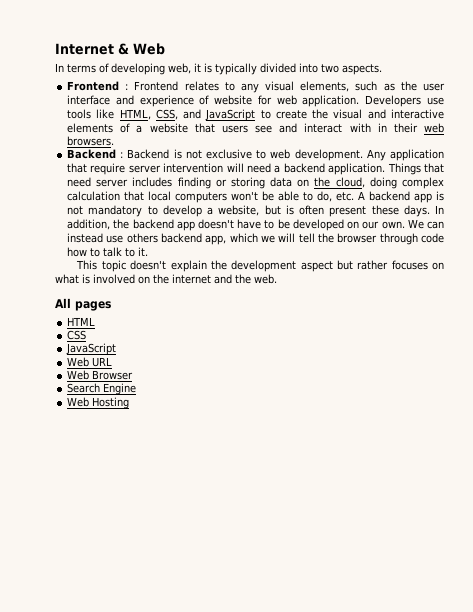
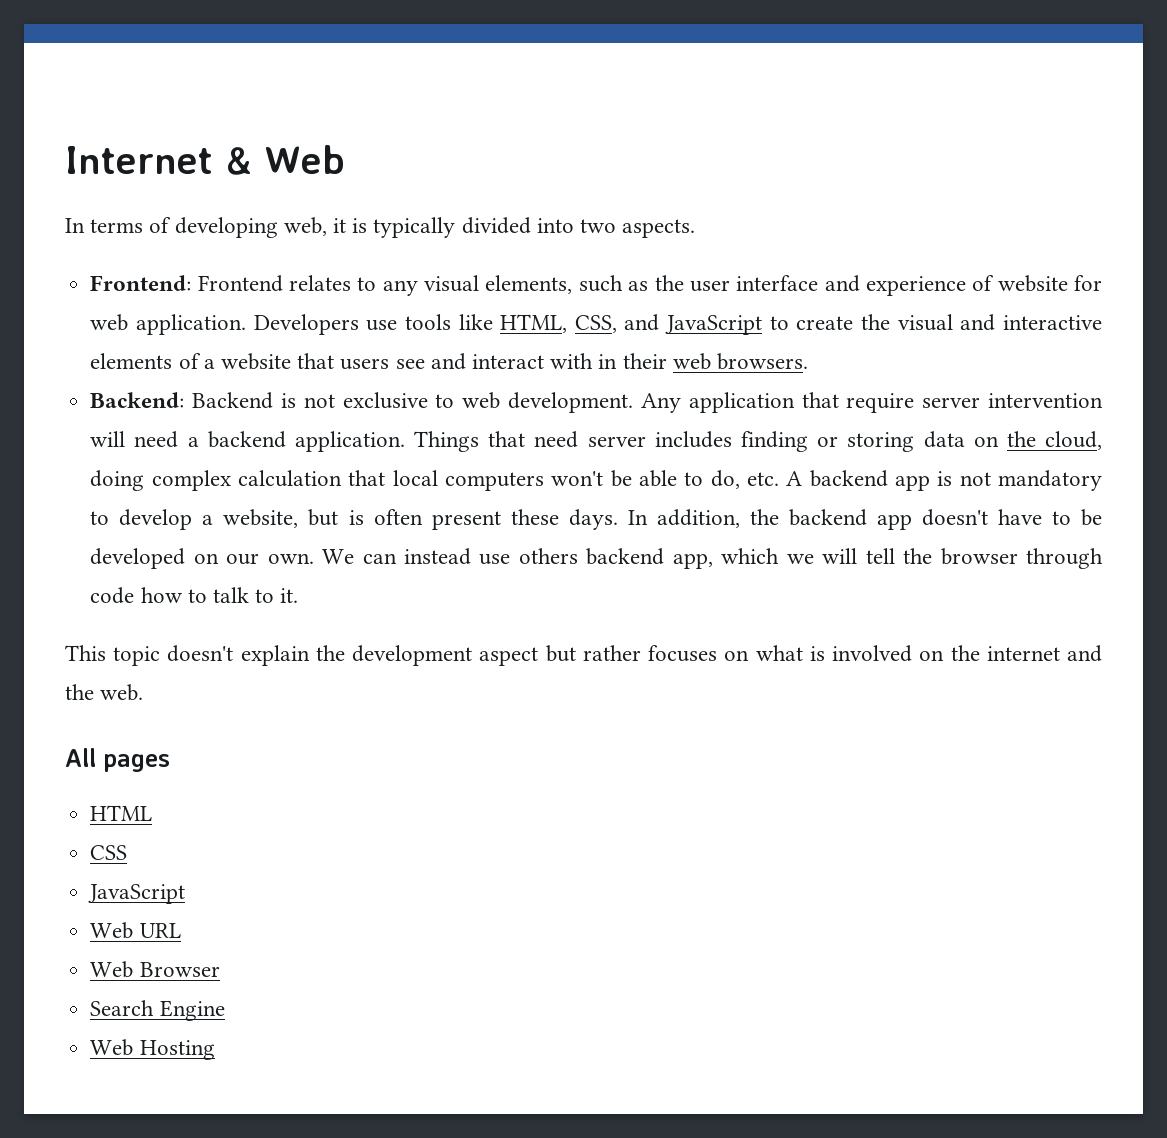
[67,81,129,91] Frontend : -> [90,275,192,291] Frontend:
[67,149,124,159] Backend : -> [90,392,185,408] Backend:

